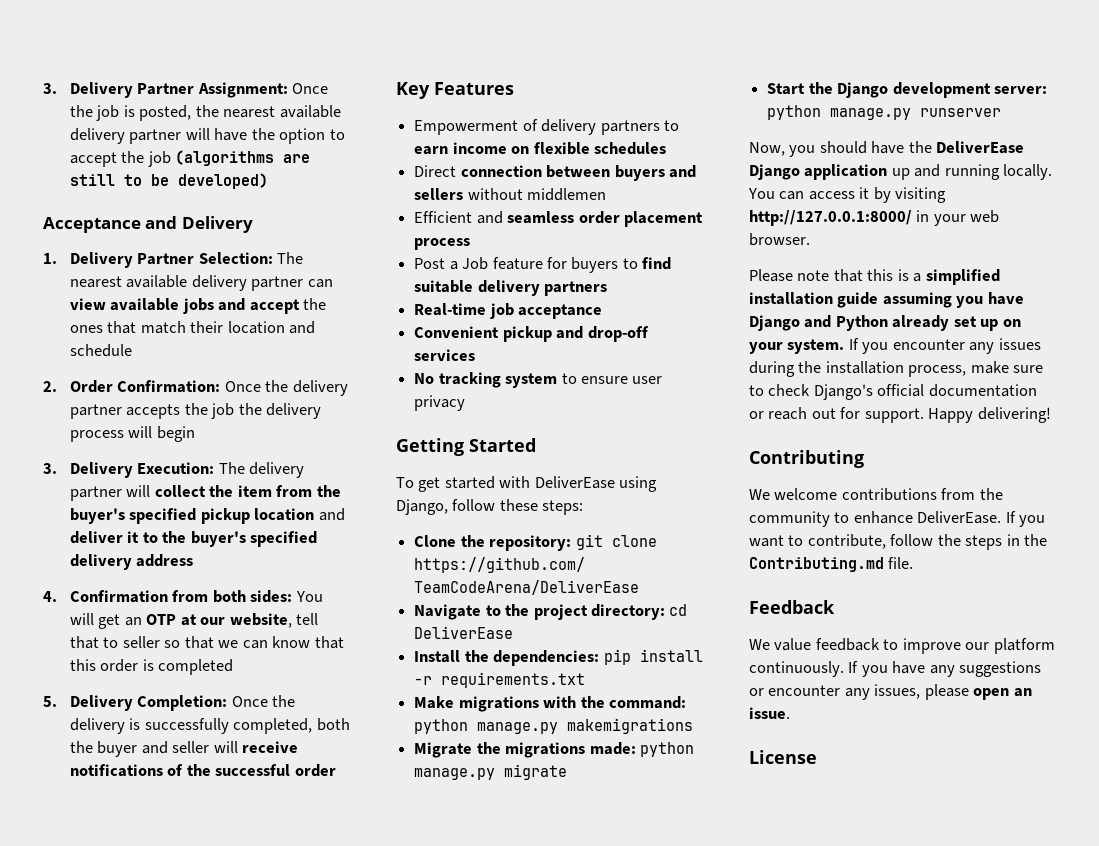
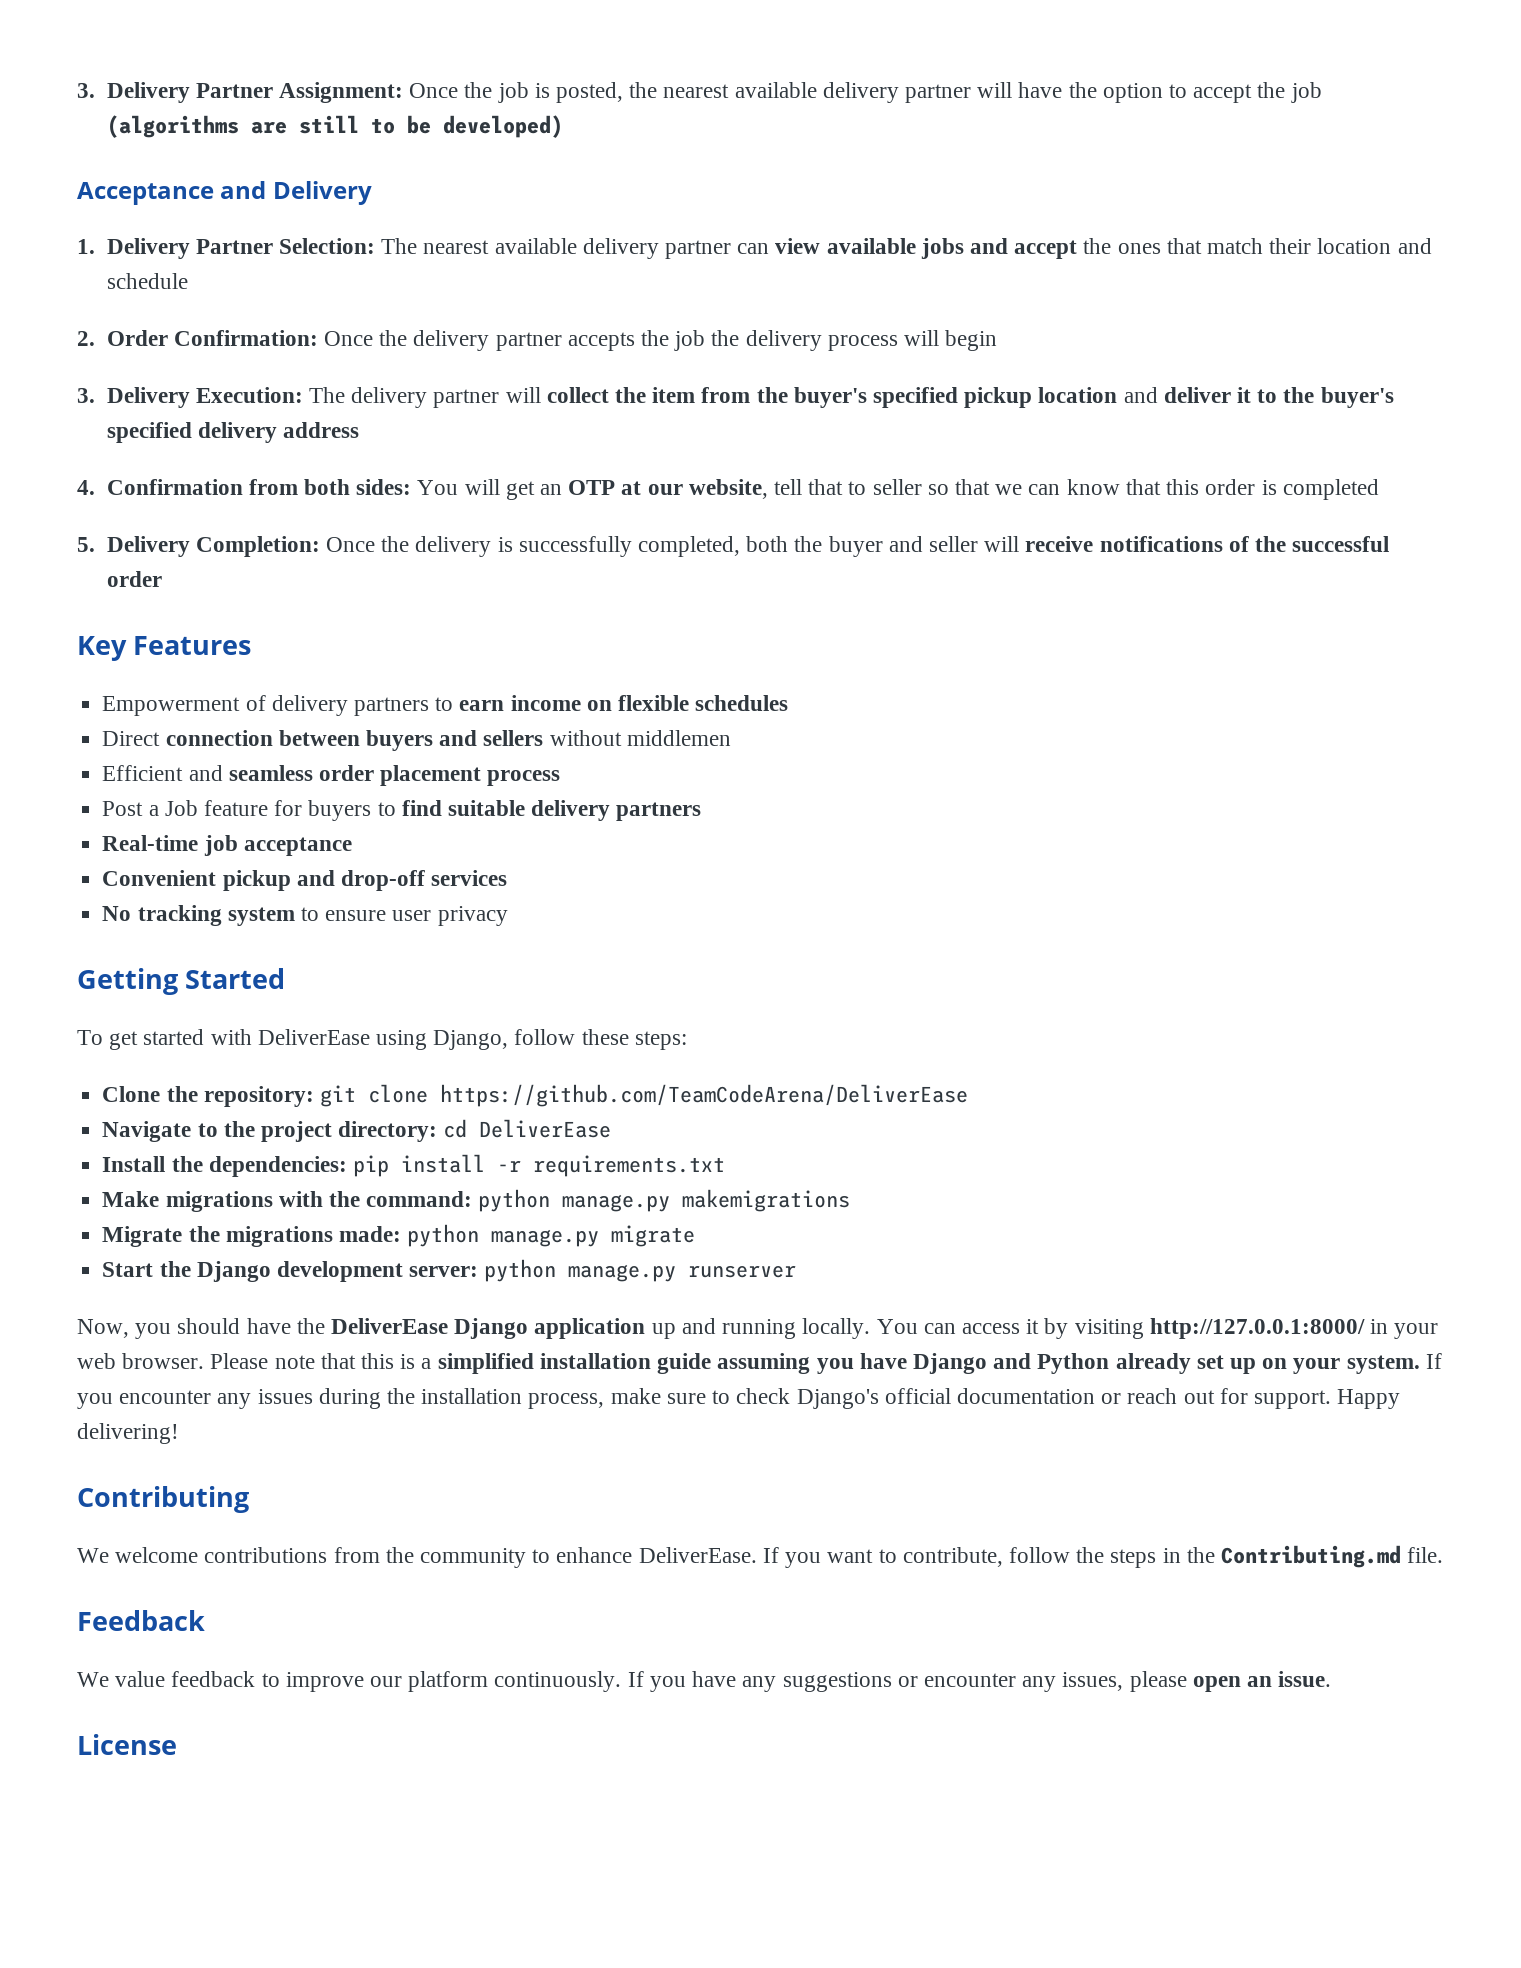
(810, 239) // -> (205, 1361) none

